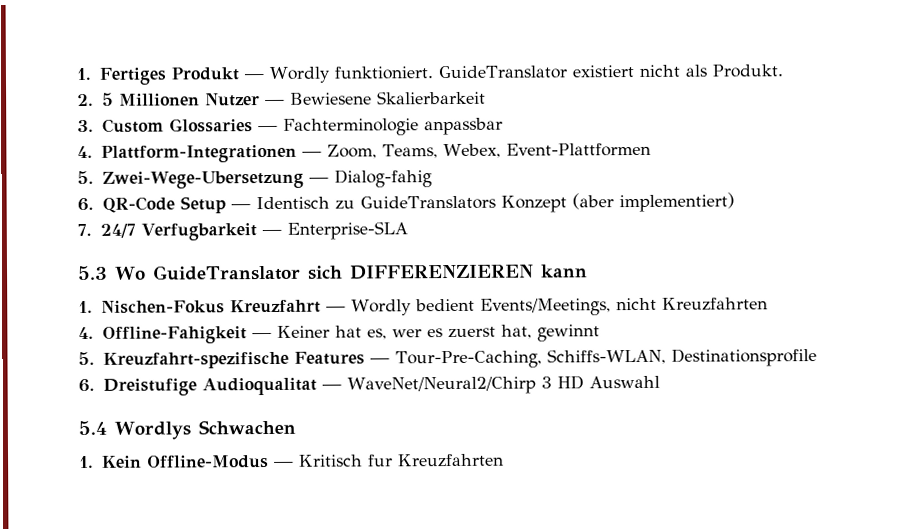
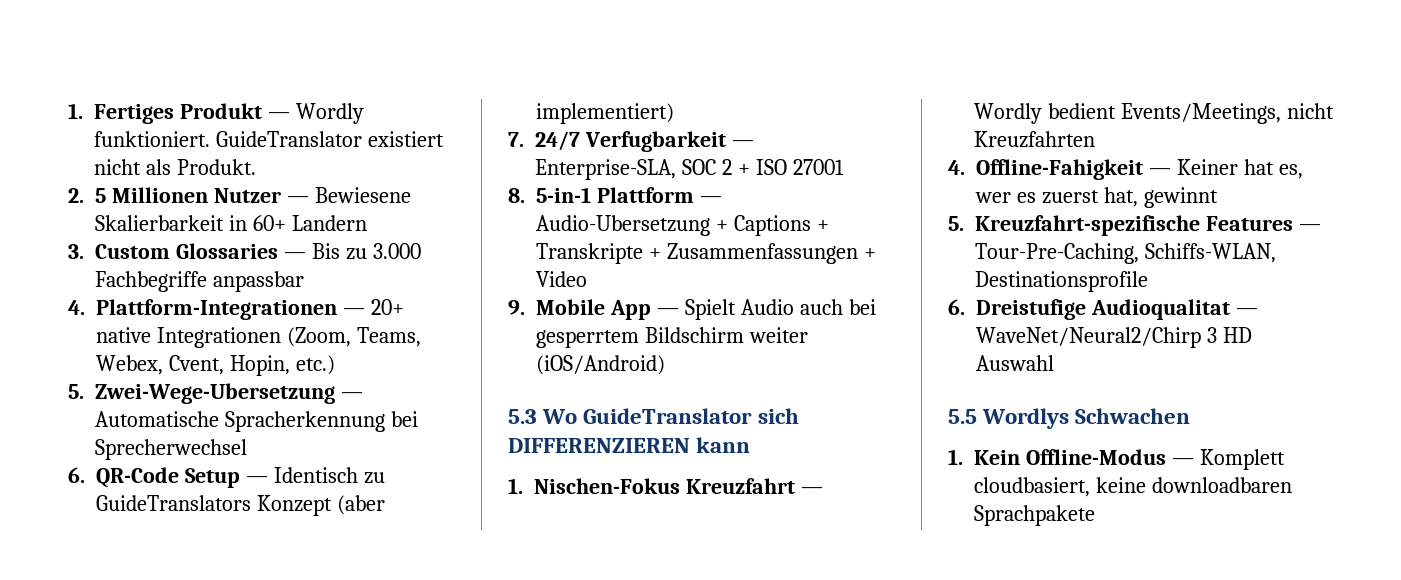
(486, 97) none -> [228,215,367,231] in 60+ Landern
[282,118,419,136] Fachterminologie -> [311,243,421,260] [95,271,207,292] Bis zu 3.000 Fachbegriffe
[326,142,651,159] Zoom, Teams, Webex, Event-Plattformen -> [370,299,404,315] [96,327,421,348] [96,355,335,376] 20+ native Integrationen (Zoom, Teams, Webex, Cvent, Hopin, etc.)
[333,169,432,188] Dialog-fahig -> [95,411,418,432] [95,439,247,460] Automatische Spracherkennung bei Sprecherwechsel
[286,221,408,240] Enterprise-SLA -> [535,159,844,180] [508,187,722,203] [536,215,829,236] [536,243,876,264] [536,271,587,287] [508,299,876,320] [536,327,808,348] [536,355,665,375] Enterprise-SLA, SOC 2 + ISO 27001 // 8. 5-in-1 Plattform — Audio-Ubersetzung + Captions + Transkripte + Zusammenfassungen + Video // 9. Mobile App — Spielt Audio auch bei gesperrtem Bildschirm weiter (iOS/Android)
[78,420,107,436] 5.4 -> [948,409,977,424] 5.5
[298,453,504,468] Kritisch fur Kreuzfahrten -> [1199,449,1285,470] [974,477,1293,497] [974,505,1096,526] Komplett cloudbasiert, keine downloadbaren Sprachpakete

